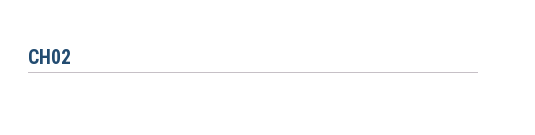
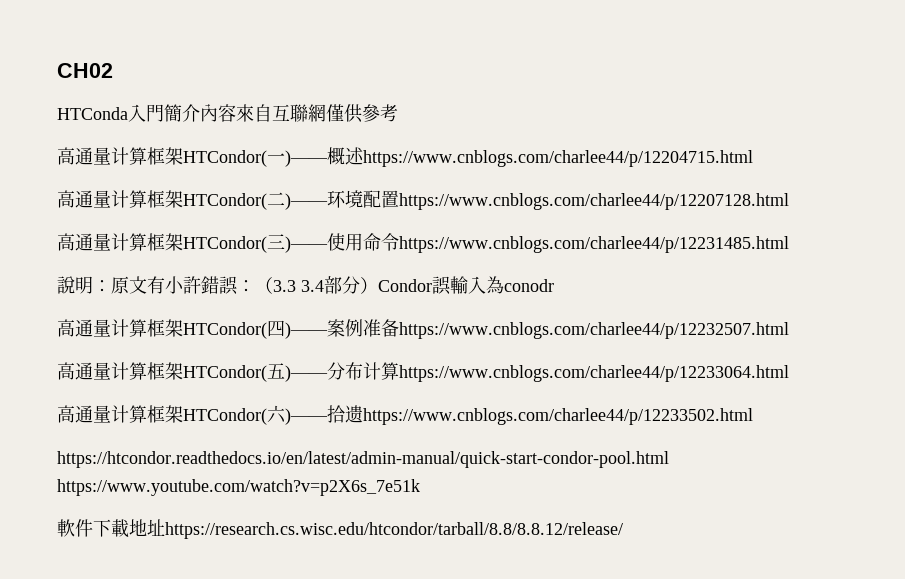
(71, 56) none -> [57,104,398,123] [57,147,753,167] [57,190,789,210] [57,233,789,253] [57,276,554,295] [57,319,789,339] [57,362,789,382] [57,405,753,425] [57,451,669,468] [57,479,420,496] [57,519,623,539] // HTConda入門簡介內容來自互聯網僅供參考 // 高通量计算框架HTCondor(一)——概述https://www.cnblogs.com/charlee44/p/12204715.html // 高通量计算框架HTCondor(二)——环境配置https://www.cnblogs.com/charlee44/p/12207128.html // 高通量计算框架HTCondor(三)——使用命令https://www.cnblogs.com/charlee44/p/12231485.html // 說明：原文有小許錯誤：（3.3 3.4部分）Condor誤輸入為conodr // 高通量计算框架HTCondor(四)——案例准备https://www.cnblogs.com/charlee44/p/12232507.html // 高通量计算框架HTCondor(五)——分布计算https://www.cnblogs.com/charlee44/p/12233064.html // 高通量计算框架HTCondor(六)——拾遗https://www.cnblogs.com/charlee44/p/12233502.html // https://htcondor.readthedocs.io/en/latest/admin-manual/quick-start-condor-pool.html https://www.youtube.com/watch?v=p2X6s_7e51k // 軟件下載地址https://research.cs.wisc.edu/htcondor/tarball/8.8/8.8.12/release/

